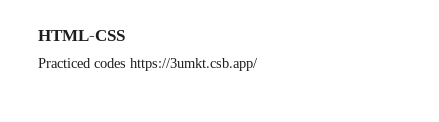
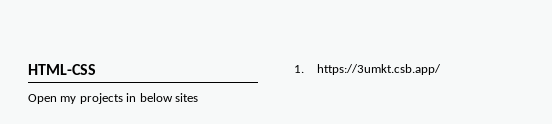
[38,58,126,68] Practiced codes -> [28,93,198,104] [294,65,304,73] Open my projects in below sites // 1.

